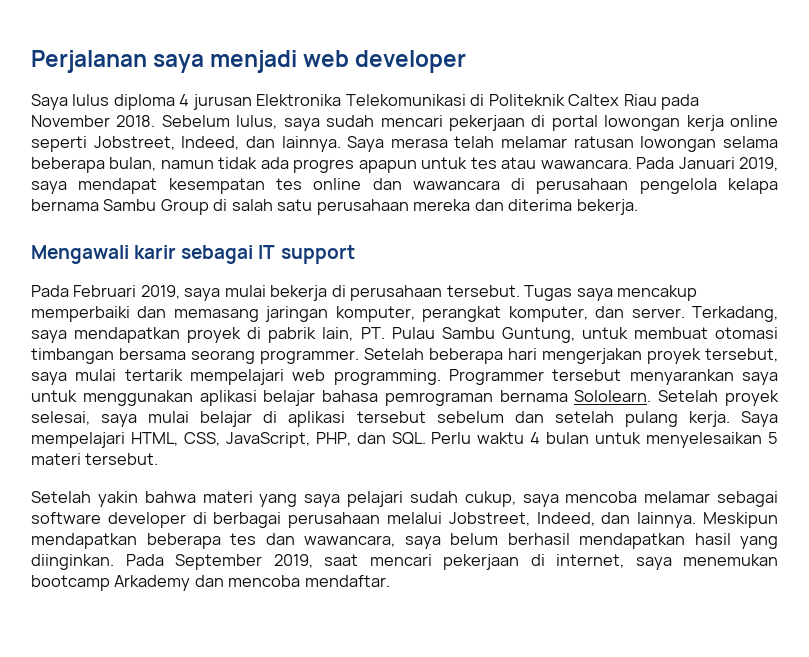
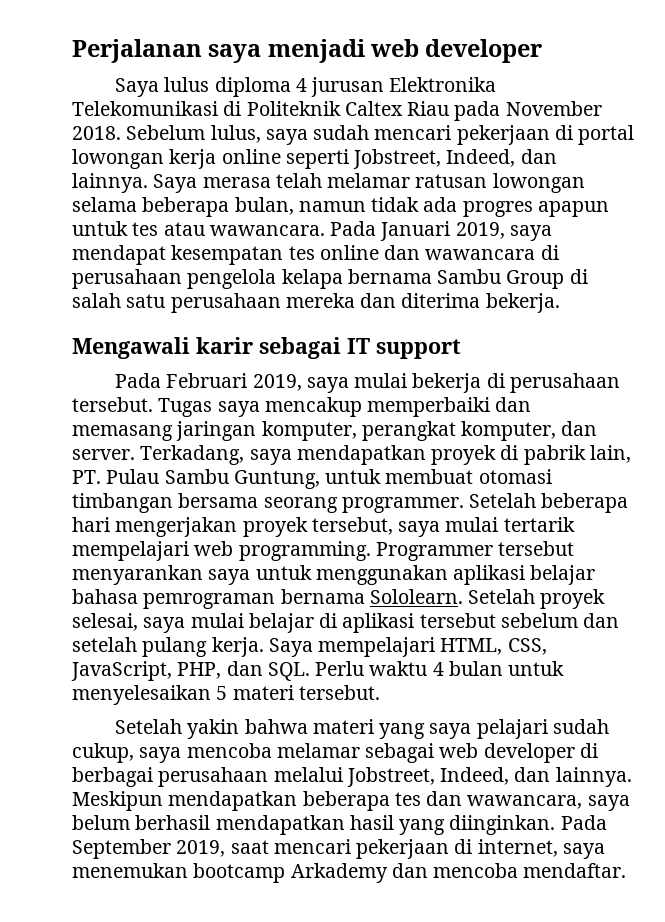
[31,512,101,524] software -> [439,743,479,758] web

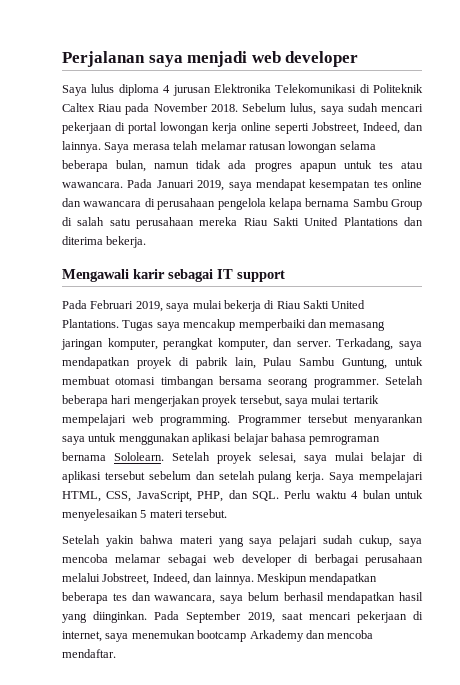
(355, 300) none -> [243,217,398,226] Riau Sakti United Plantations
[509,373,620,393] [72,397,153,412] perusahaan tersebut. -> [276,300,366,309] [62,319,119,328] Riau Sakti United Plantations.
[72,470,101,484] PT. -> (256, 363) none

